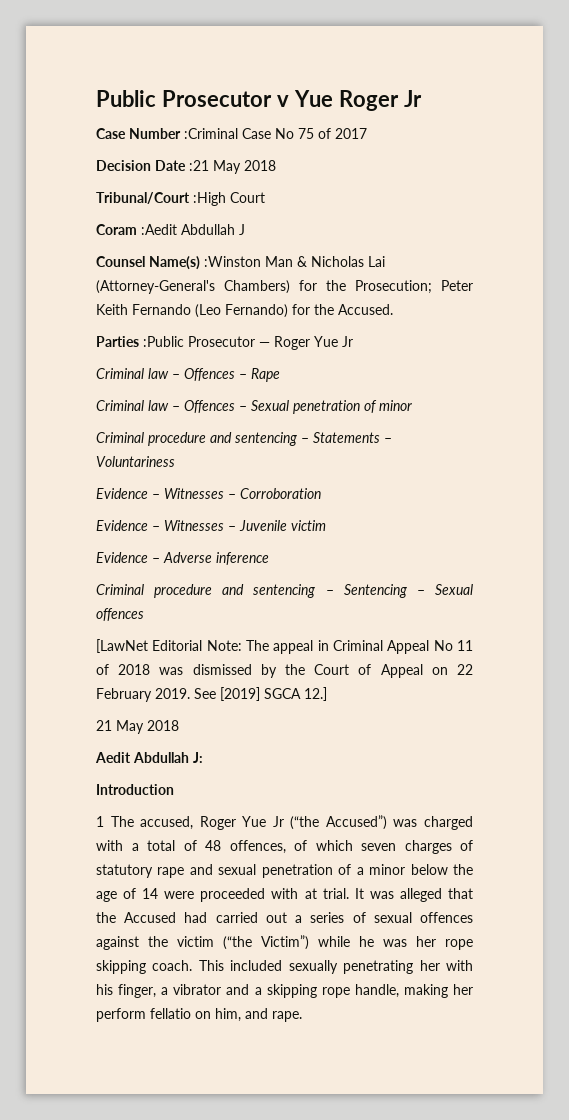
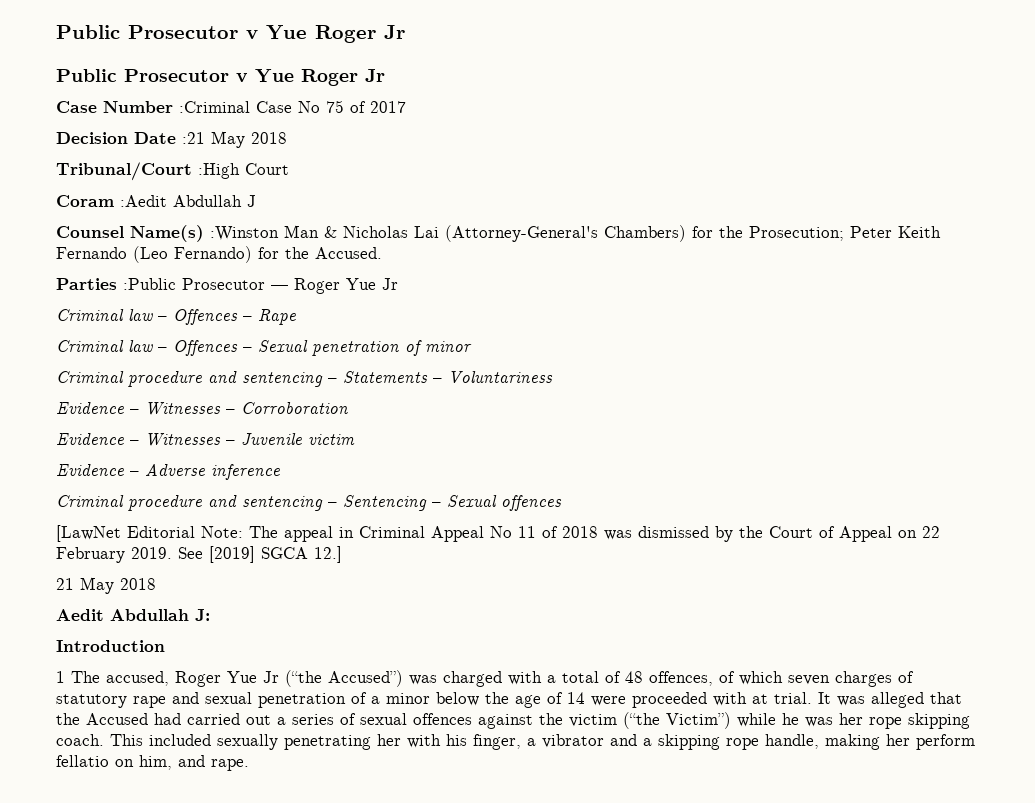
[96,90,422,111] Public Prosecutor v Yue Roger Jr -> [56,25,405,43] [56,69,385,86] Public Prosecutor v Yue Roger Jr // Public Prosecutor v Yue Roger Jr

